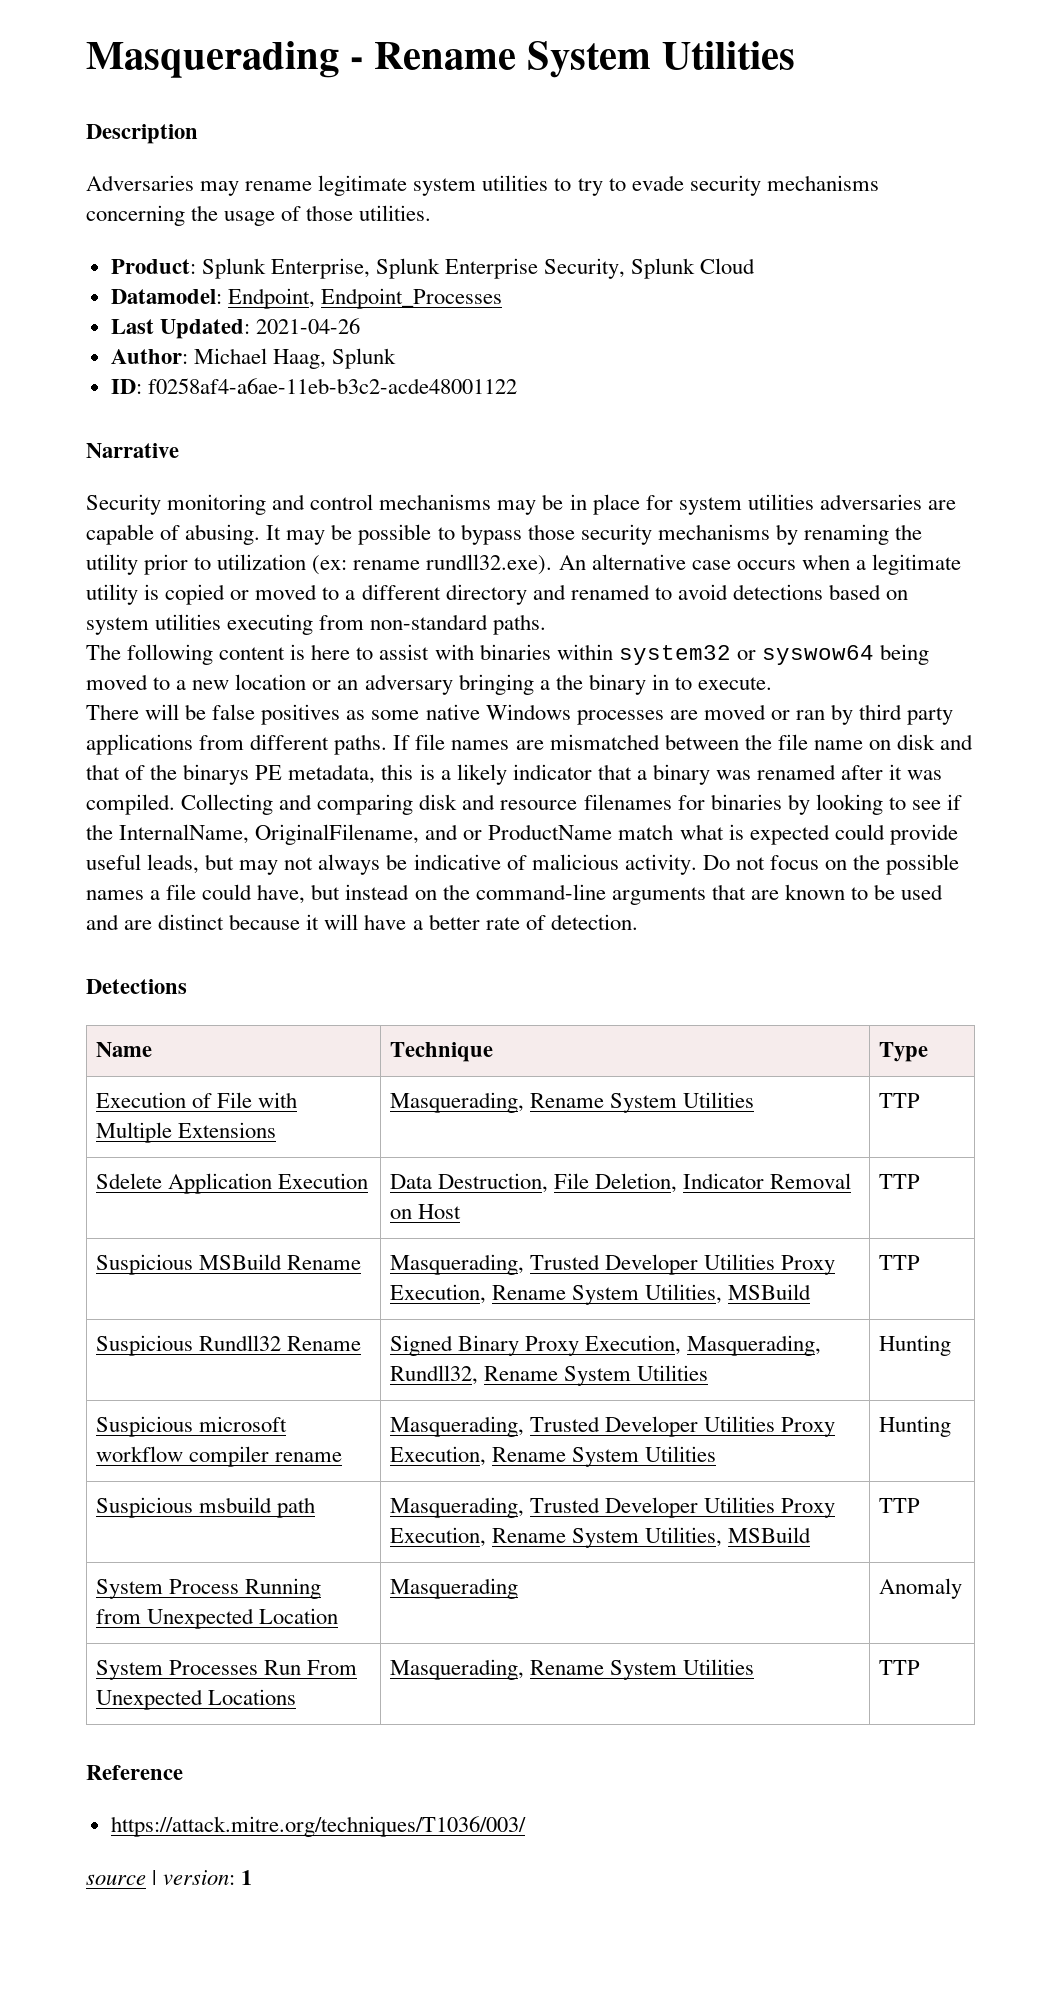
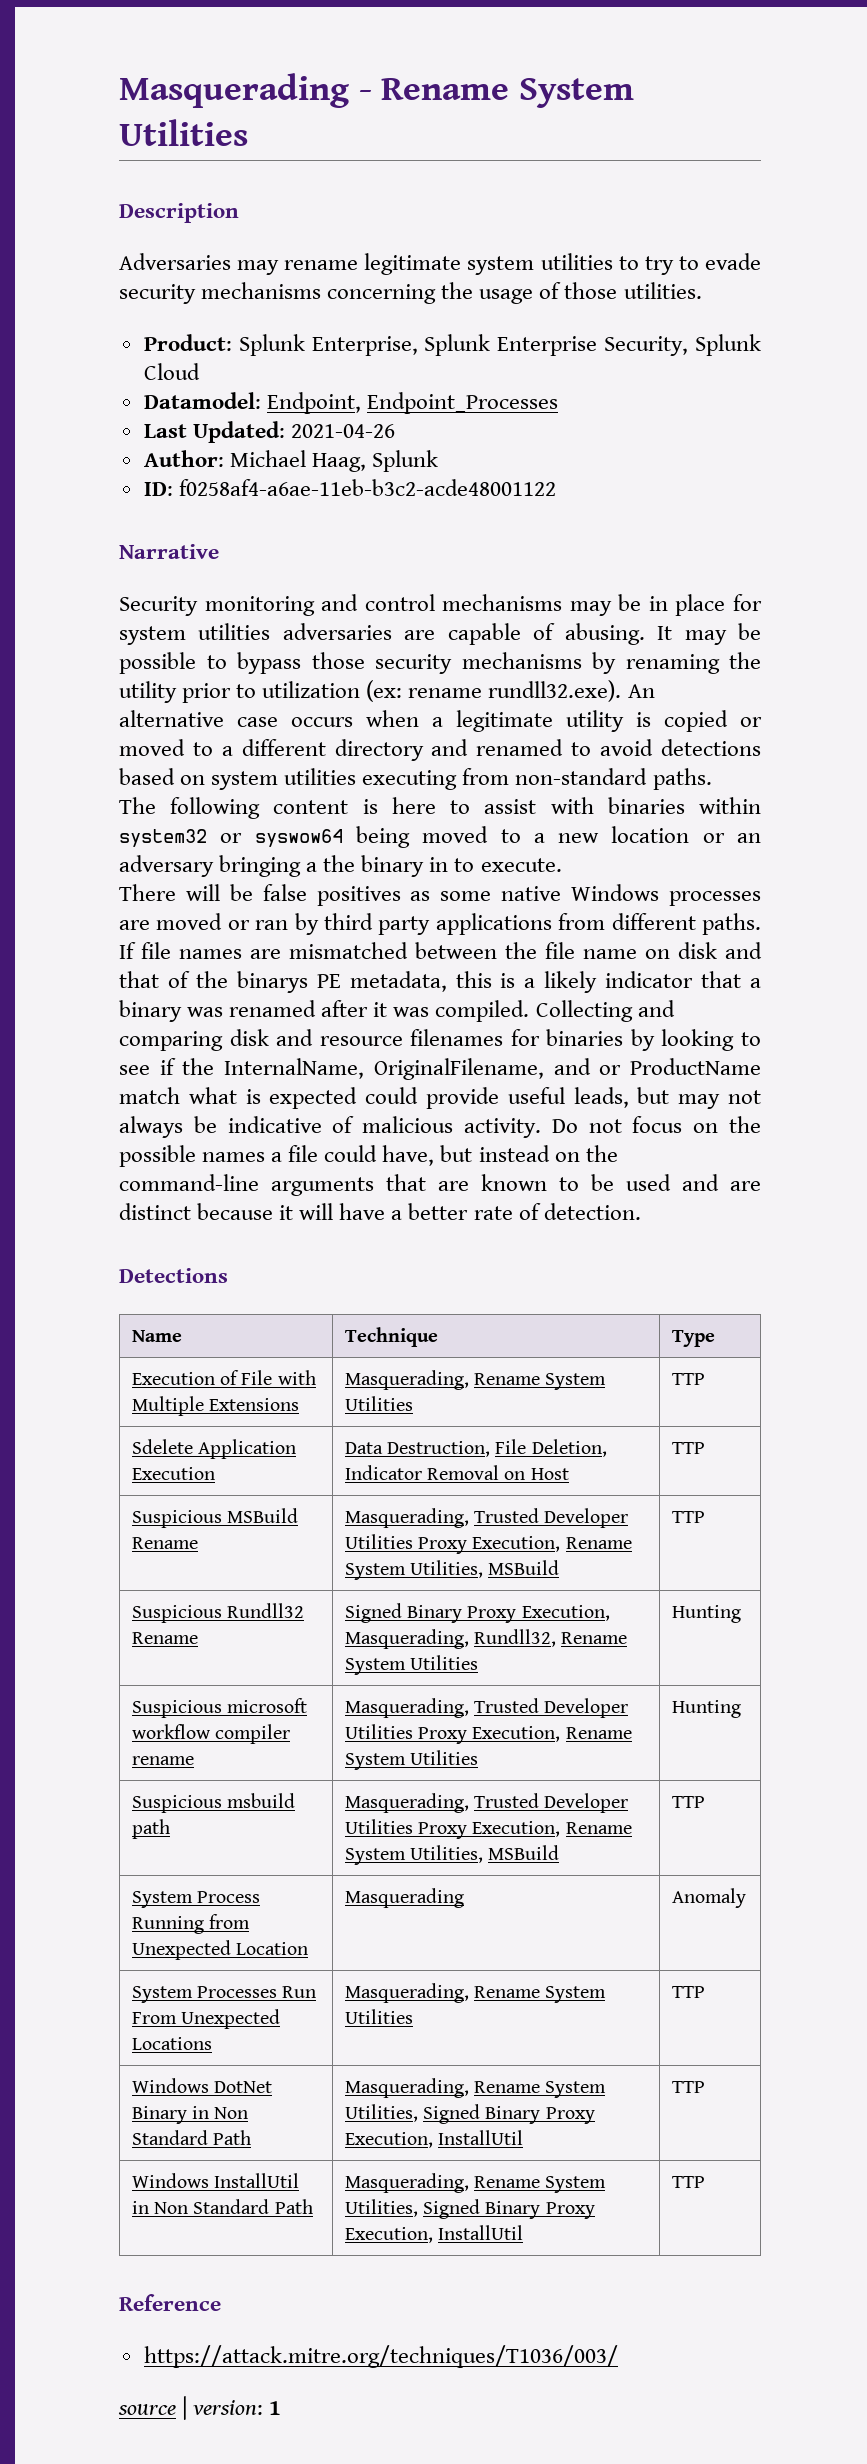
(921, 1667) none -> [131,2078,273,2093] [131,2106,249,2124] [131,2130,252,2145] [344,2078,607,2098] [344,2104,595,2124] [344,2130,524,2148] [671,2081,705,2093] [131,2173,300,2188] [131,2199,313,2214] [344,2173,607,2193] [344,2199,595,2219] [344,2225,524,2243] [671,2176,705,2188] // Windows DotNet Binary in Non Standard Path | Masquerading, Rename System Utilities, Signed Binary Proxy Execution, InstallUtil | TTP // Windows InstallUtil in Non Standard Path | Masquerading, Rename System Utilities, Signed Binary Proxy Execution, InstallUtil | TTP

